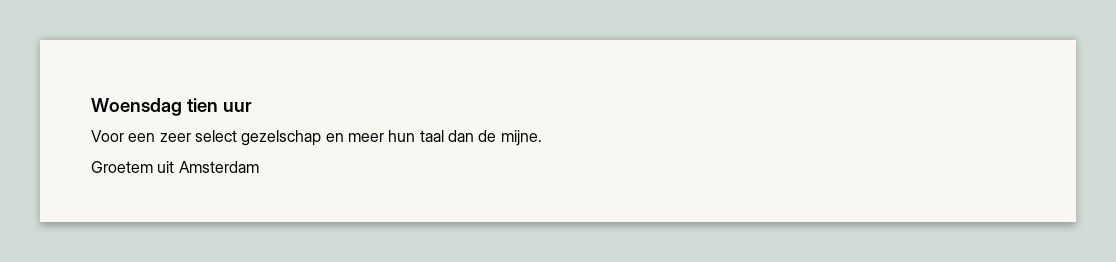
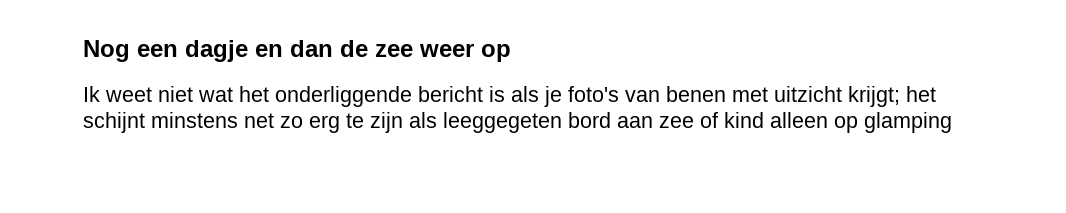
[91,98,252,116] [91,130,542,146] [91,161,259,173] Woensdag tien uur // Voor een zeer select gezelschap en meer hun taal dan de mijne. // Groetem uit Amsterdam -> [83,40,511,62] [83,86,936,107] [83,112,952,133] Nog een dagje en dan de zee weer op // Ik weet niet wat het onderliggende bericht is als je foto's van benen met uitzicht krijgt; het schijnt minstens net zo erg te zijn als leeggegeten bord aan zee of kind alleen op glamping

